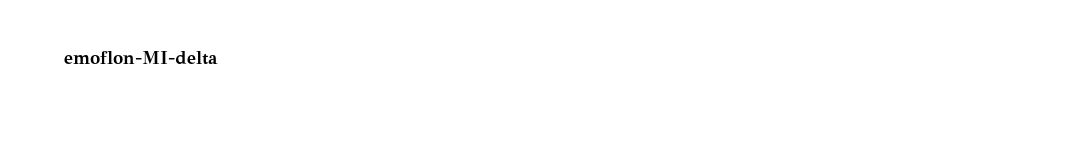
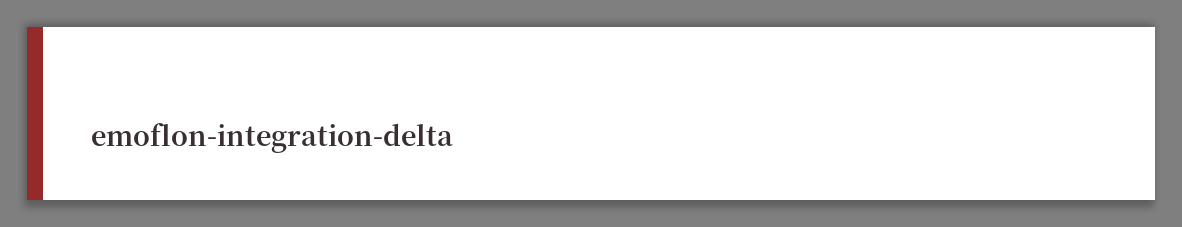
[64,51,218,65] emoflon-MI-delta -> [91,123,453,153] emoflon-integration-delta

